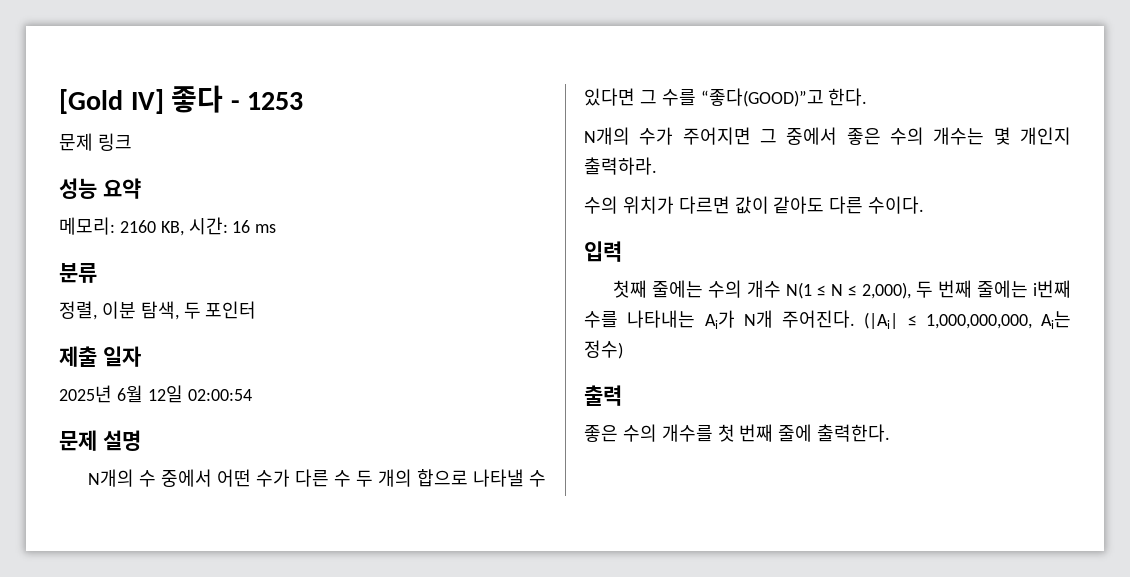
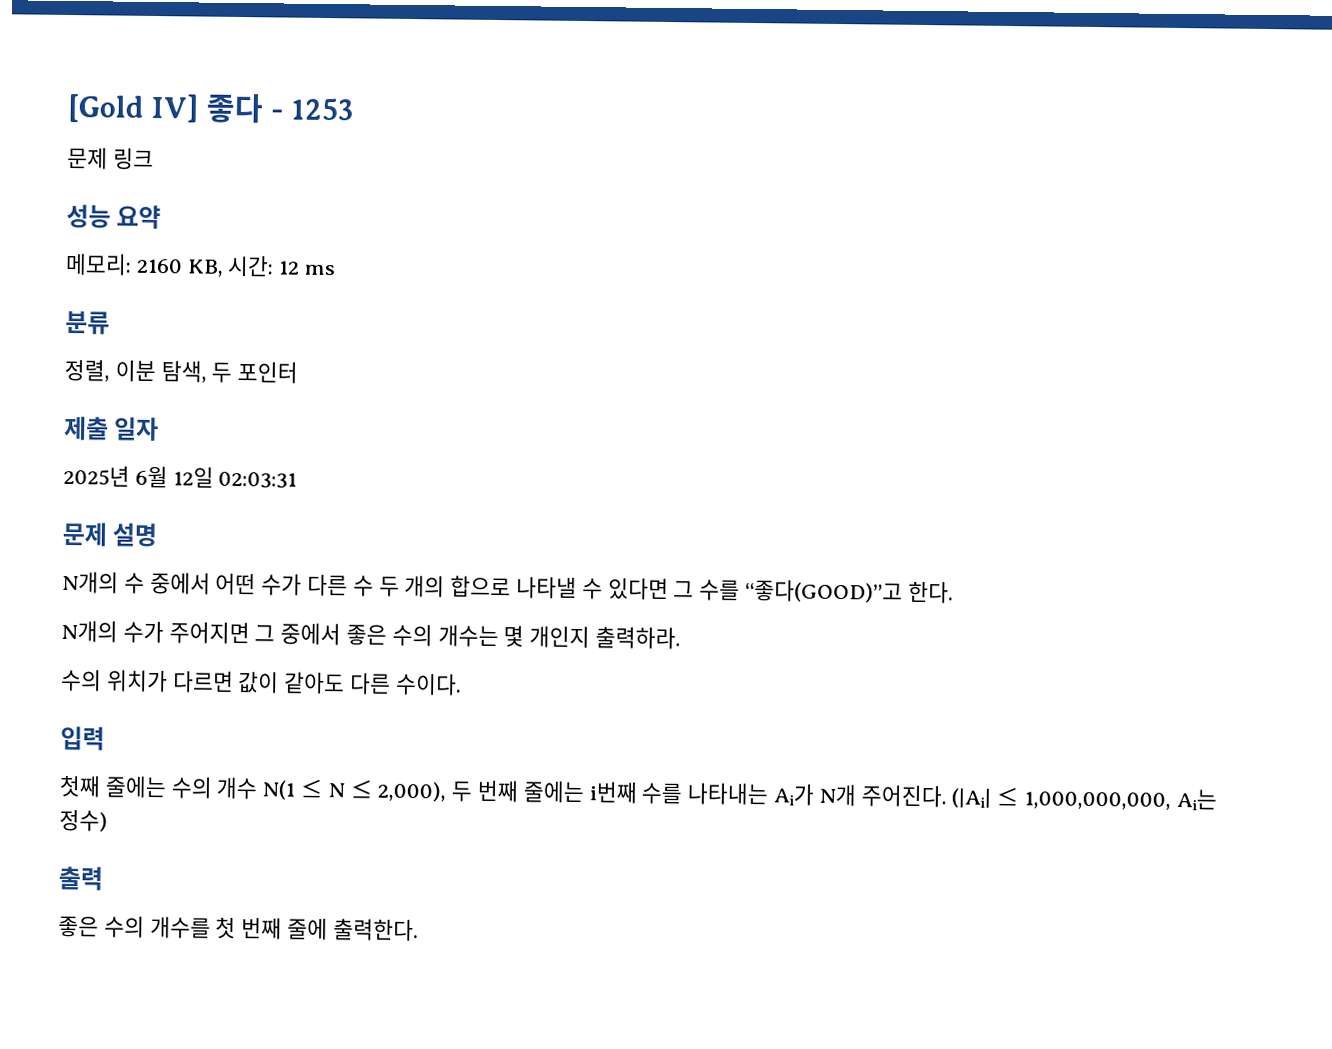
[232,220,251,233] 16 -> [278,260,301,275] 12
[187,389,252,401] 02:00:54 -> [218,471,298,489] 02:03:31

